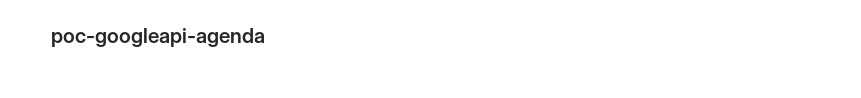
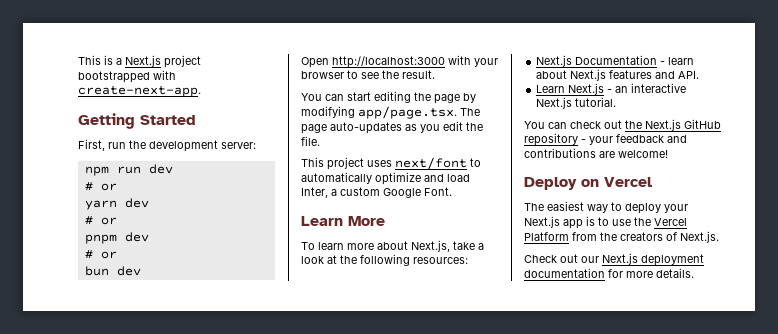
[51,28,265,47] poc-googleapi-agenda -> [78,55,201,68] [78,70,176,83] [78,86,201,97] [78,113,196,129] [78,139,256,152] [84,164,173,176] [84,182,117,191] [84,198,149,210] [84,216,117,225] [84,232,149,244] [84,250,117,259] [84,266,141,276] [301,55,498,68] [301,70,435,79] [301,91,476,104] [301,106,480,119] [301,121,483,134] [301,136,320,146] [301,157,481,170] [301,172,470,185] [301,187,452,198] [301,216,385,226] [301,240,484,252] [301,254,468,266] [536,55,695,67] [536,69,700,81] [536,83,687,95] [536,97,617,109] [524,119,721,131] [524,133,687,146] [524,148,668,158] [524,177,652,190] [524,201,688,214] [524,216,687,229] [524,231,719,243] [524,253,704,266] [524,268,694,278] This is a Next.js project bootstrapped with create-next-app. // Getting Started // First, run the development server: // npm run dev // # or // yarn dev // # or // pnpm dev // # or // bun dev // Open http://localhost:3000 with your browser to see the result. // You can start editing the page by modifying app/page.tsx. The page auto-updates as you edit the file. // This project uses next/font to automatically optimize and load Inter, a custom Google Font. // Learn More // To learn more about Next.js, take a look at the following resources: // Next.js Documentation - learn about Next.js features and API. // Learn Next.js - an interactive Next.js tutorial. // You can check out the Next.js GitHub repository - your feedback and contributions are welcome! // Deploy on Vercel // The easiest way to deploy your Next.js app is to use the Vercel Platform from the creators of Next.js. // Check out our Next.js deployment documentation for more details.

